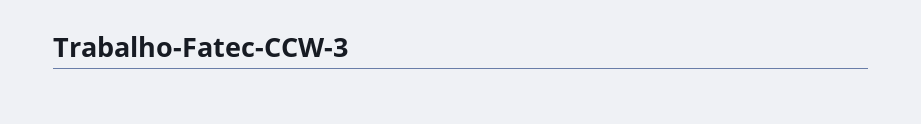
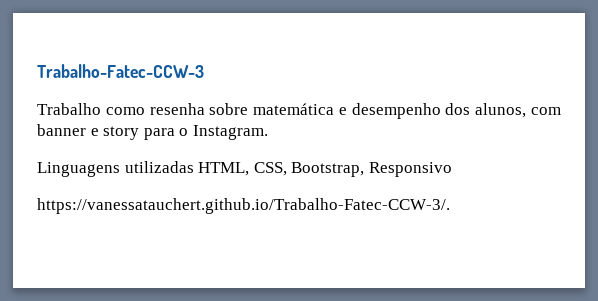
(348, 46) none -> [37,103,561,119] [37,124,268,140] [37,161,452,177] [37,198,450,214] // Trabalho como resenha sobre matemática e desempenho dos alunos, com banner e story para o Instagram. // Linguagens utilizadas HTML, CSS, Bootstrap, Responsivo // https://vanessatauchert.github.io/Trabalho-Fatec-CCW-3/.

